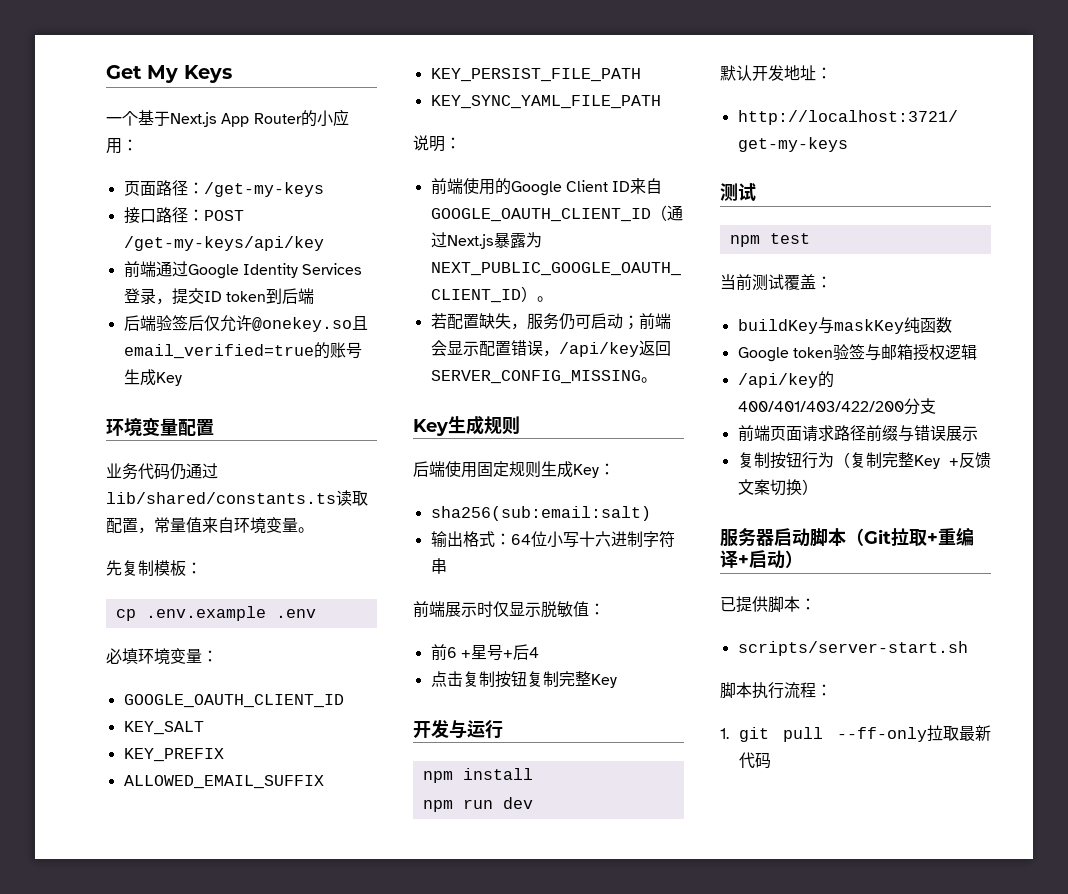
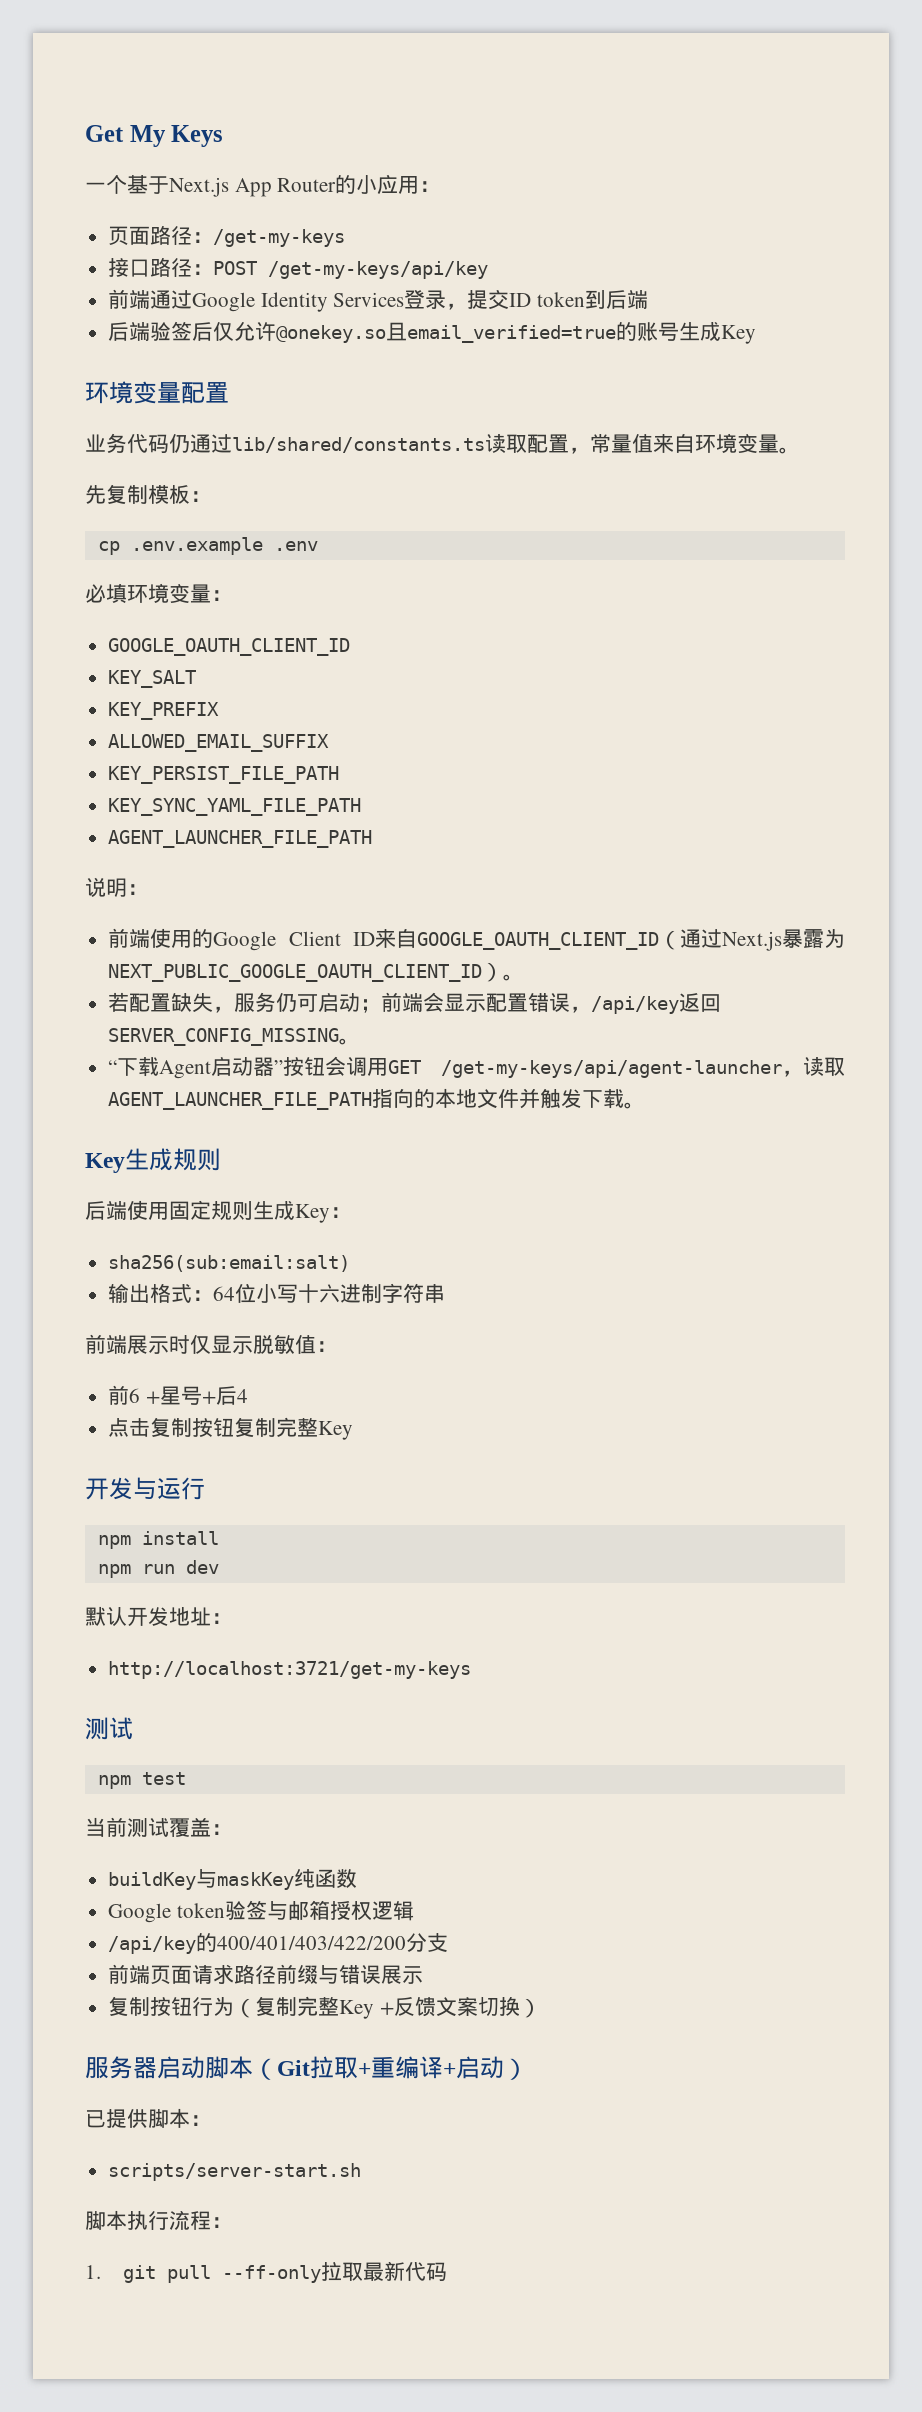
(661, 102) none -> [108,830,373,848] // AGENT_LAUNCHER_FILE_PATH
(657, 380) none -> [108,1056,845,1079] [108,1088,646,1110] // “下载Agent启动器”按钮会调用GET /get-my-keys/api/agent-launcher，读取AGENT_LAUNCHER_FILE_PATH指向的本地文件并触发下载。

